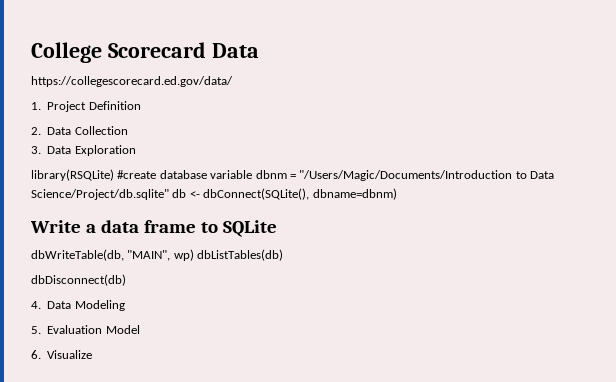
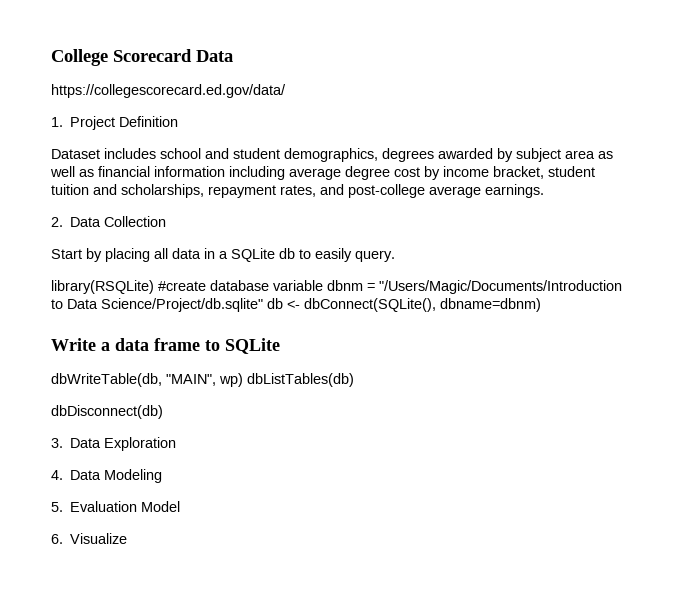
[31,126,128,135] [31,145,136,156] 2. Data Collection // 3. Data Exploration -> [51,148,613,162] [50,166,595,180] [51,184,544,198] [51,216,167,227] [51,248,395,262] Dataset includes school and student demographics, degrees awarded by subject area as well as financial information including average degree cost by income bracket, student tuition and scholarships, repayment rates, and post-college average earnings. // 2. Data Collection // Start by placing all data in a SQLite db to easily query.
(126, 280) none -> [51,437,177,451] // 3. Data Exploration

